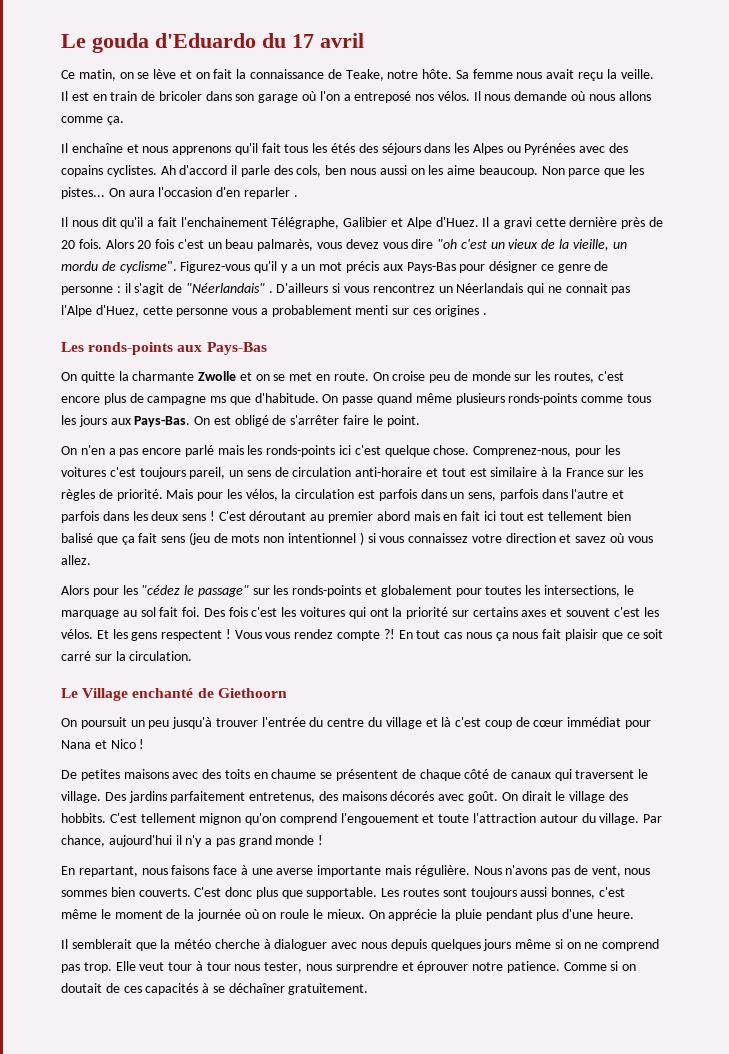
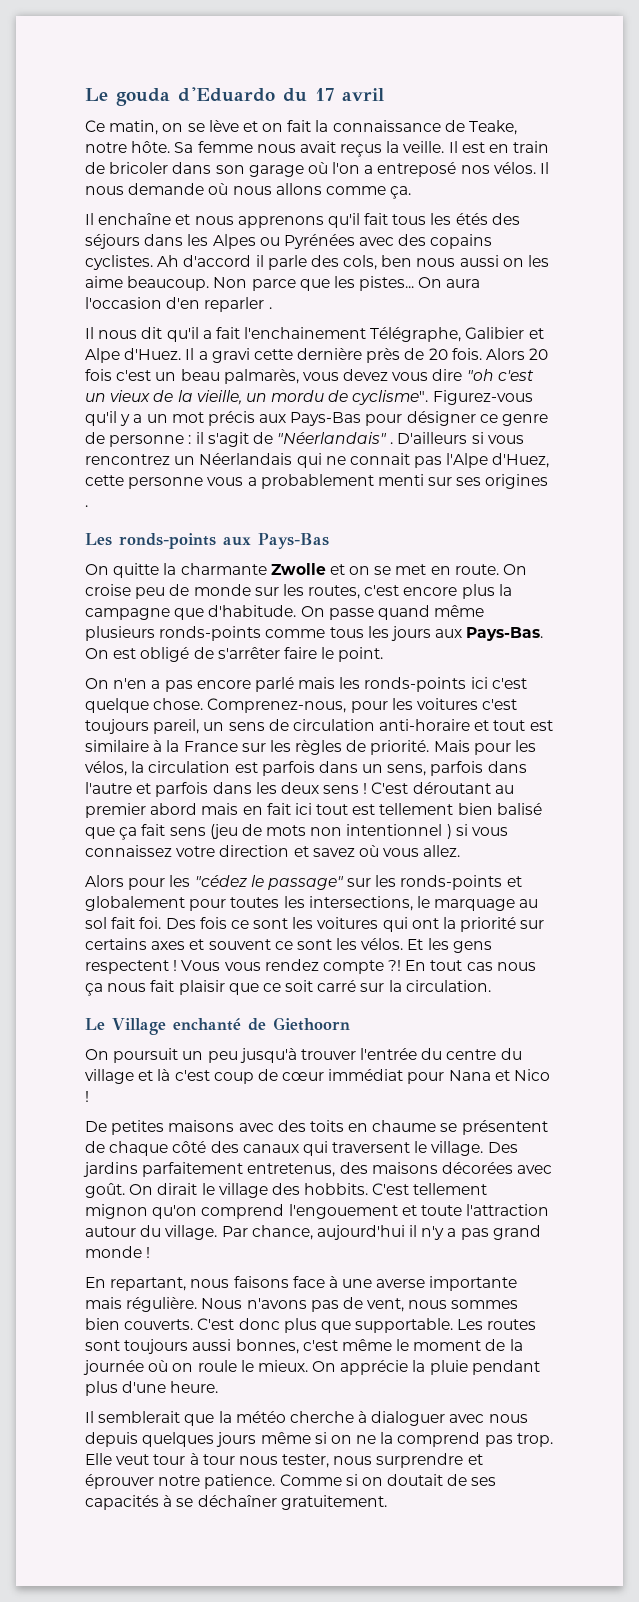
[578,72,604,81] reçu -> [340,144,383,157] reçus
[413,308,432,315] ces -> [456,477,482,486] ses
[129,393,227,405] de campagne ms -> [498,584,512,596] [85,608,170,620] la campagne
[251,607,278,617] c'est -> [230,918,289,929] ce sont
[613,607,640,617] c'est -> [274,939,332,950] ce sont
[493,769,508,779] de -> [210,1141,239,1153] des
[390,791,435,801] décorés -> [441,1162,513,1174] décorées
(599, 945) none -> [380,1432,394,1444] la
[123,986,142,993] ces -> [471,1477,497,1486] ses

